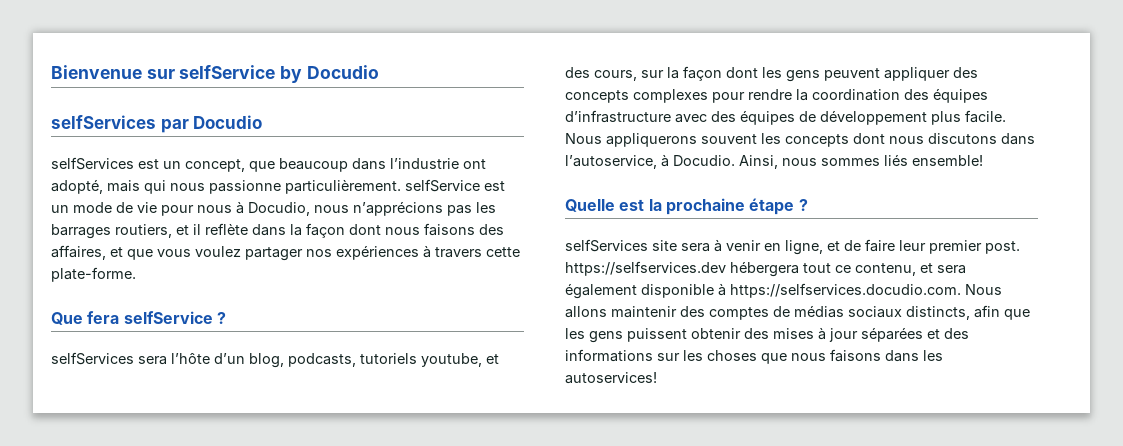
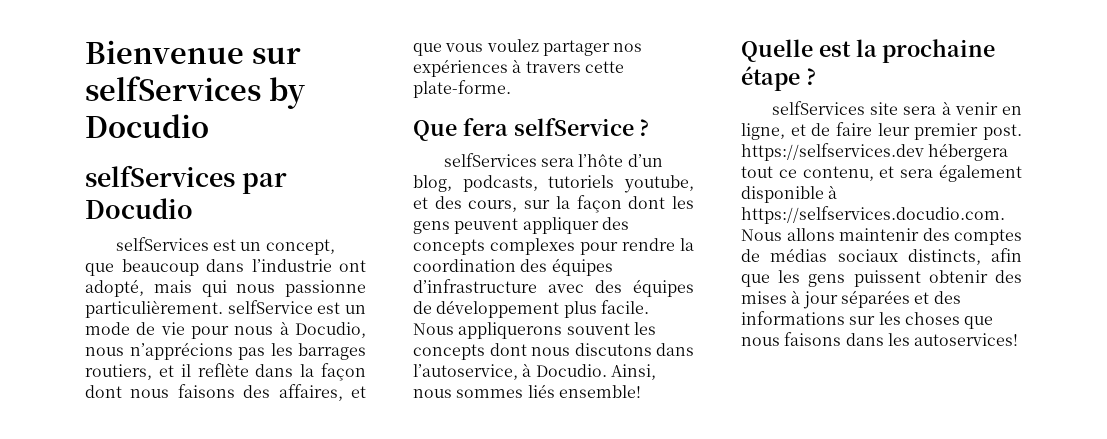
[179,65,276,79] selfService -> [85,76,261,101] selfServices

